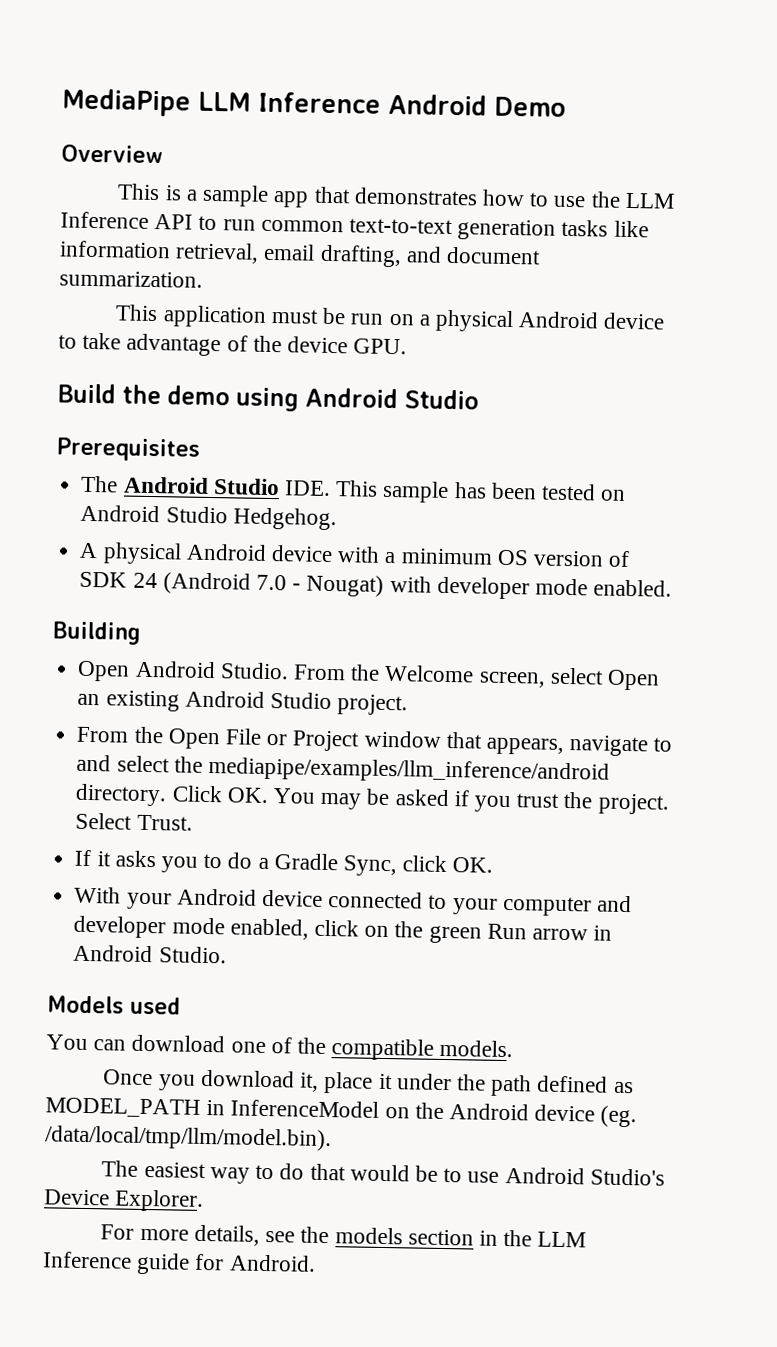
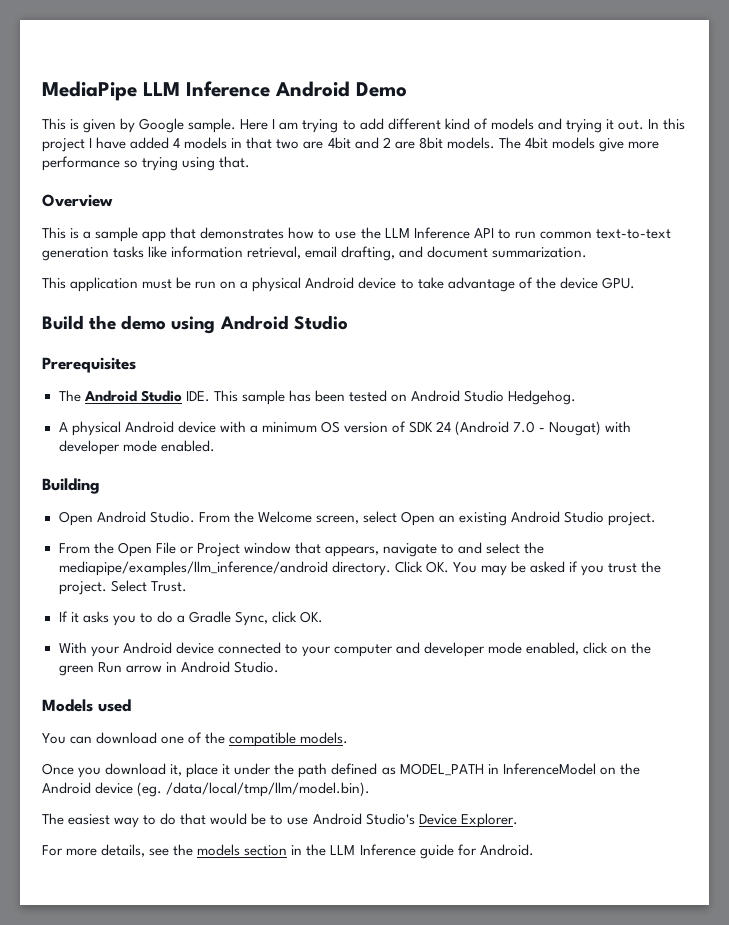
(566, 106) none -> [42,118,686,133] [42,137,659,152] [42,156,251,171] // This is given by Google sample. Here I am trying to add different kind of models and trying it out. In this project I have added 4 models in that two are 4bit and 2 are 8bit models. The 4bit models give more performance so trying using that.

